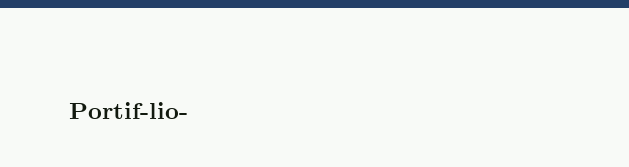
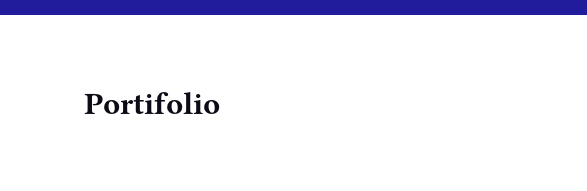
[69,102,188,119] Portif-lio- -> [84,92,220,114] Portifolio

